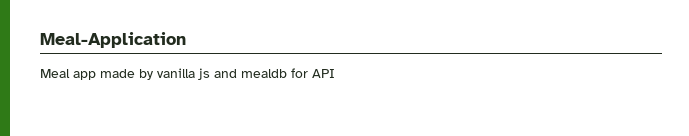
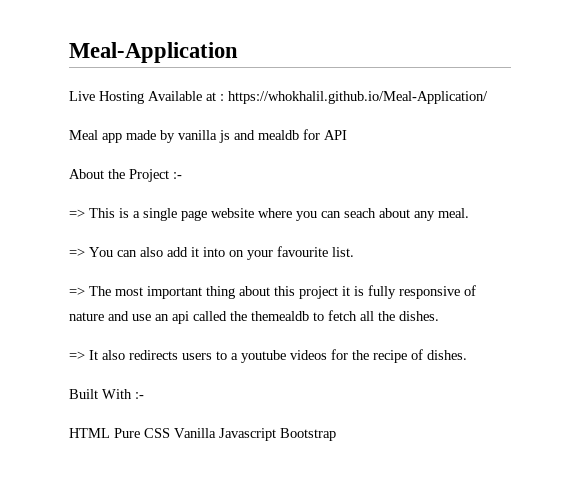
(186, 40) none -> [69,91,488,104] // Live Hosting Available at : https://whokhalil.github.io/Meal-Application/
(335, 73) none -> [69,169,182,182] [69,208,469,221] [69,246,354,260] [69,285,476,299] [69,310,439,324] [69,349,467,363] [69,389,144,399] [69,428,336,441] // About the Project :- // => This is a single page website where you can seach about any meal. // => You can also add it into on your favourite list. // => The most important thing about this project it is fully responsive of nature and use an api called the themealdb to fetch all the dishes. // => It also redirects users to a youtube videos for the recipe of dishes. // Built With :- // HTML Pure CSS Vanilla Javascript Bootstrap

